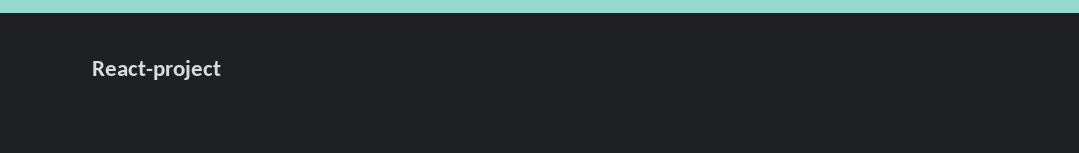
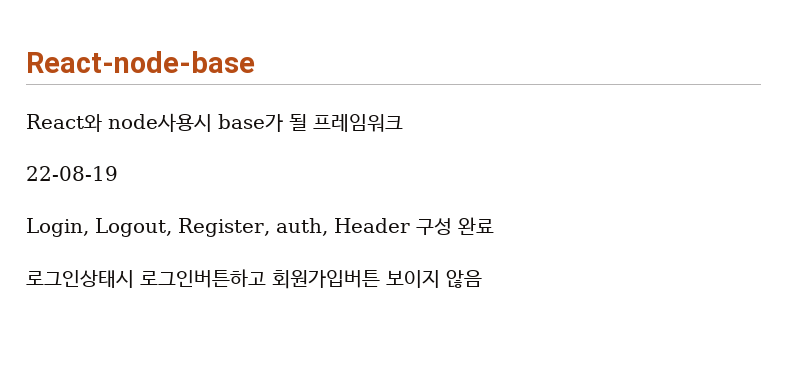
[92,60,221,80] React-project -> [26,51,255,73] [26,113,403,132] [26,166,118,181] [26,217,494,237] [26,269,482,289] React-node-base // React와 node사용시 base가 될 프레임워크 // 22-08-19 // Login, Logout, Register, auth, Header 구성 완료 // 로그인상태시 로그인버튼하고 회원가입버튼 보이지 않음

